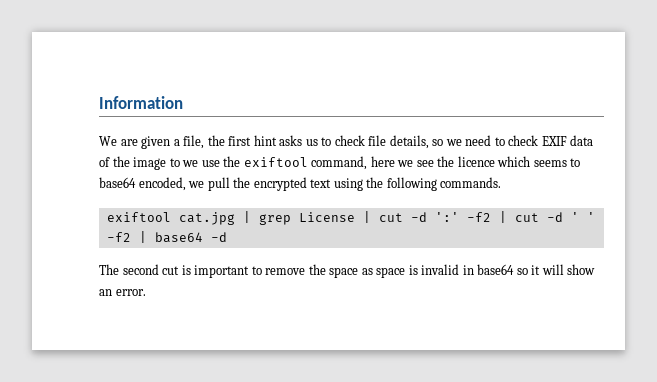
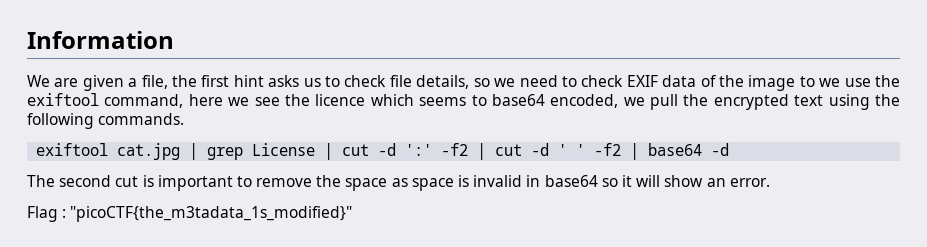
(146, 292) none -> [27,206,353,222] // Flag : "picoCTF{the_m3tadata_1s_modified}"

